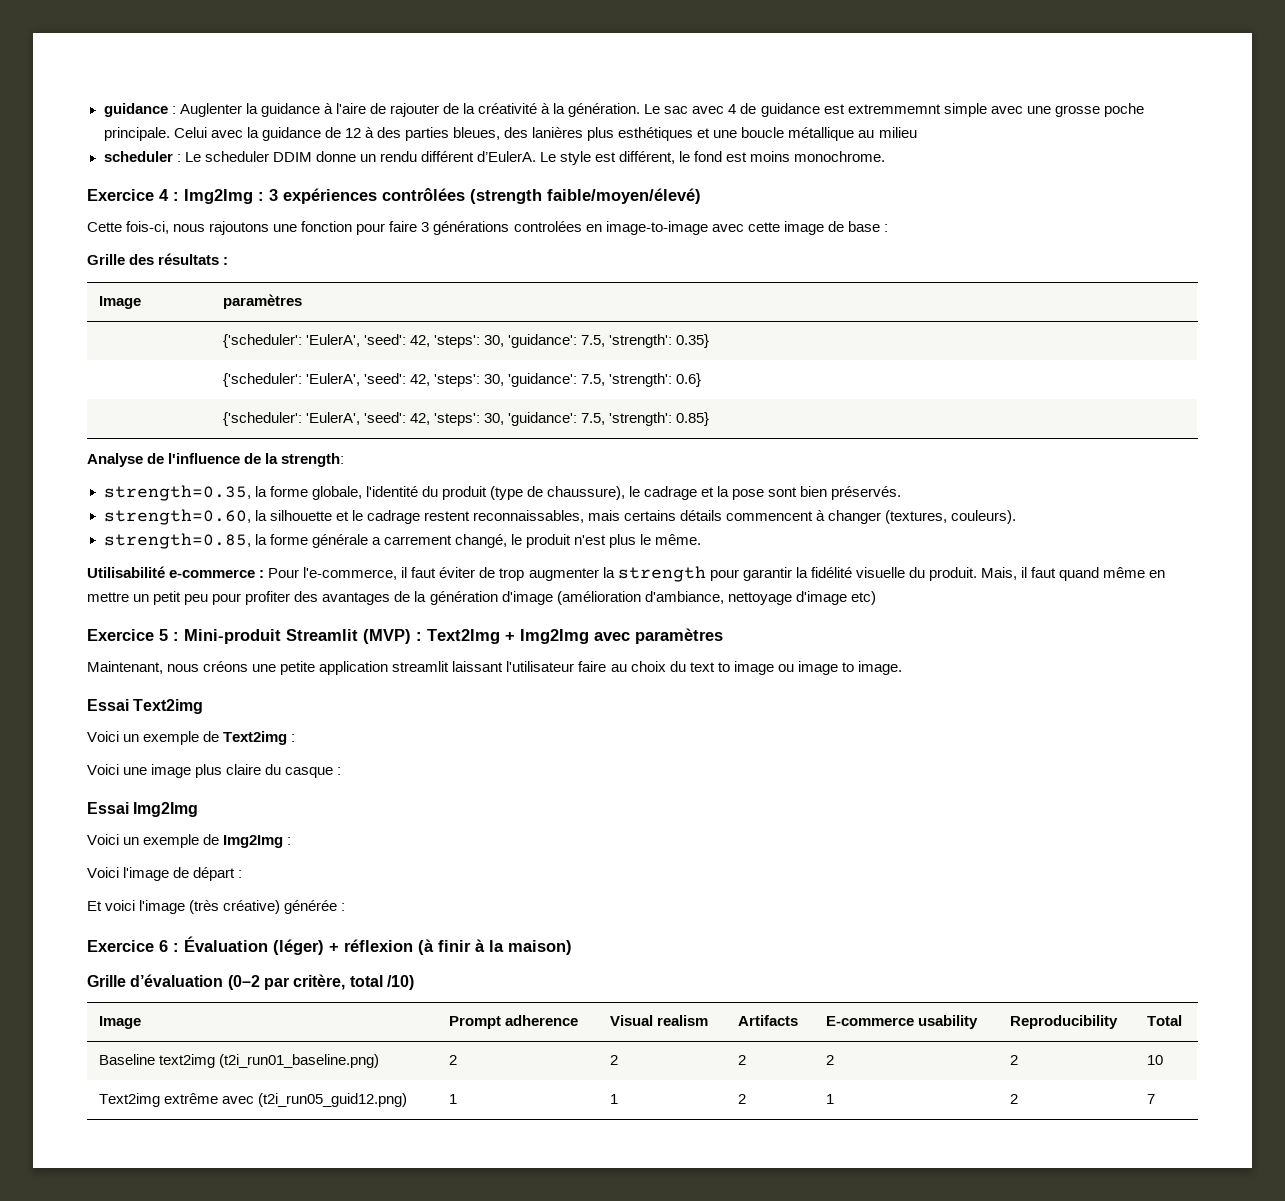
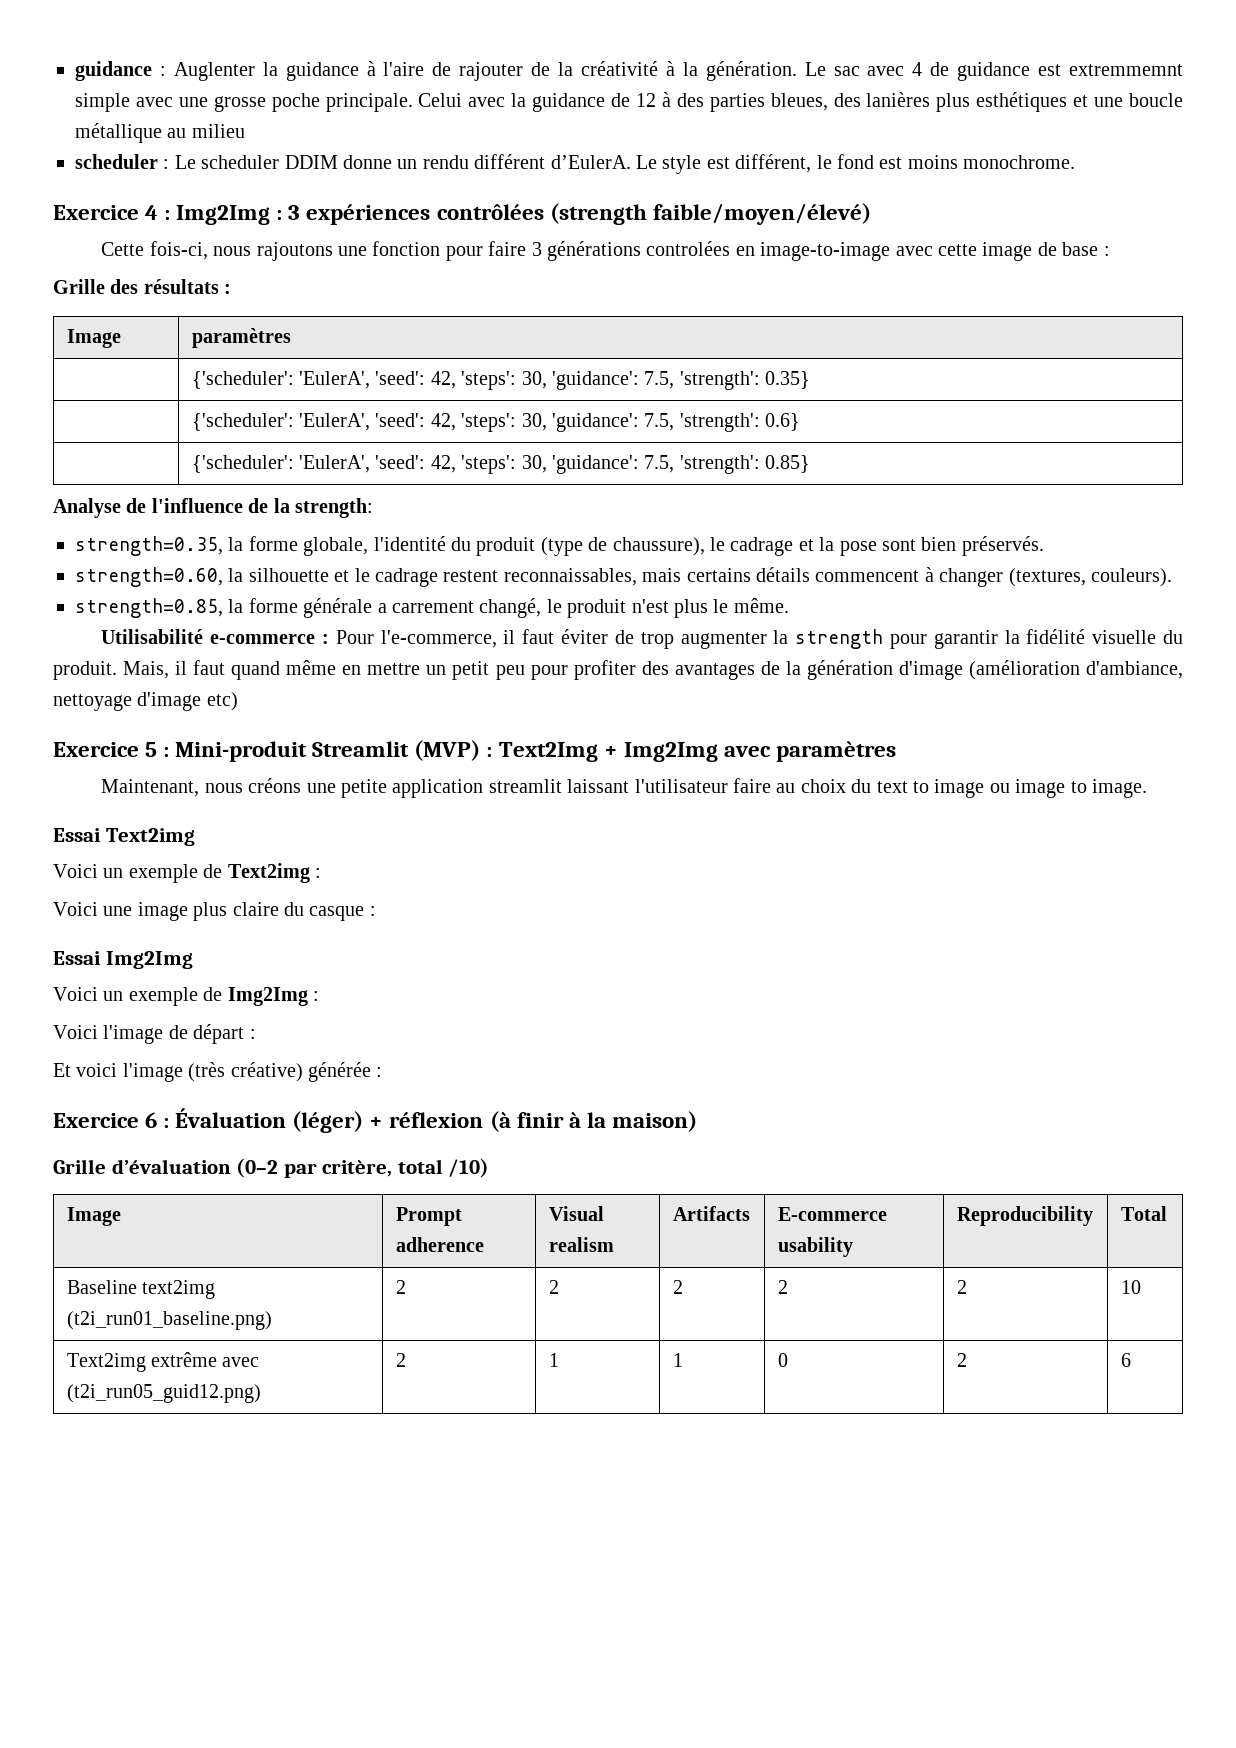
[448,1094,457,1104] [609,1094,618,1104] [737,1094,746,1104] [825,1094,834,1104] [1009,1094,1018,1104] [1146,1094,1155,1104] | 1 | 1 | 2 | 1 | 2 | 7 -> [395,1353,406,1367] [548,1353,559,1367] [672,1353,683,1367] [777,1353,788,1367] [956,1353,967,1367] [1120,1353,1131,1367] | 2 | 1 | 1 | 0 | 2 | 6

